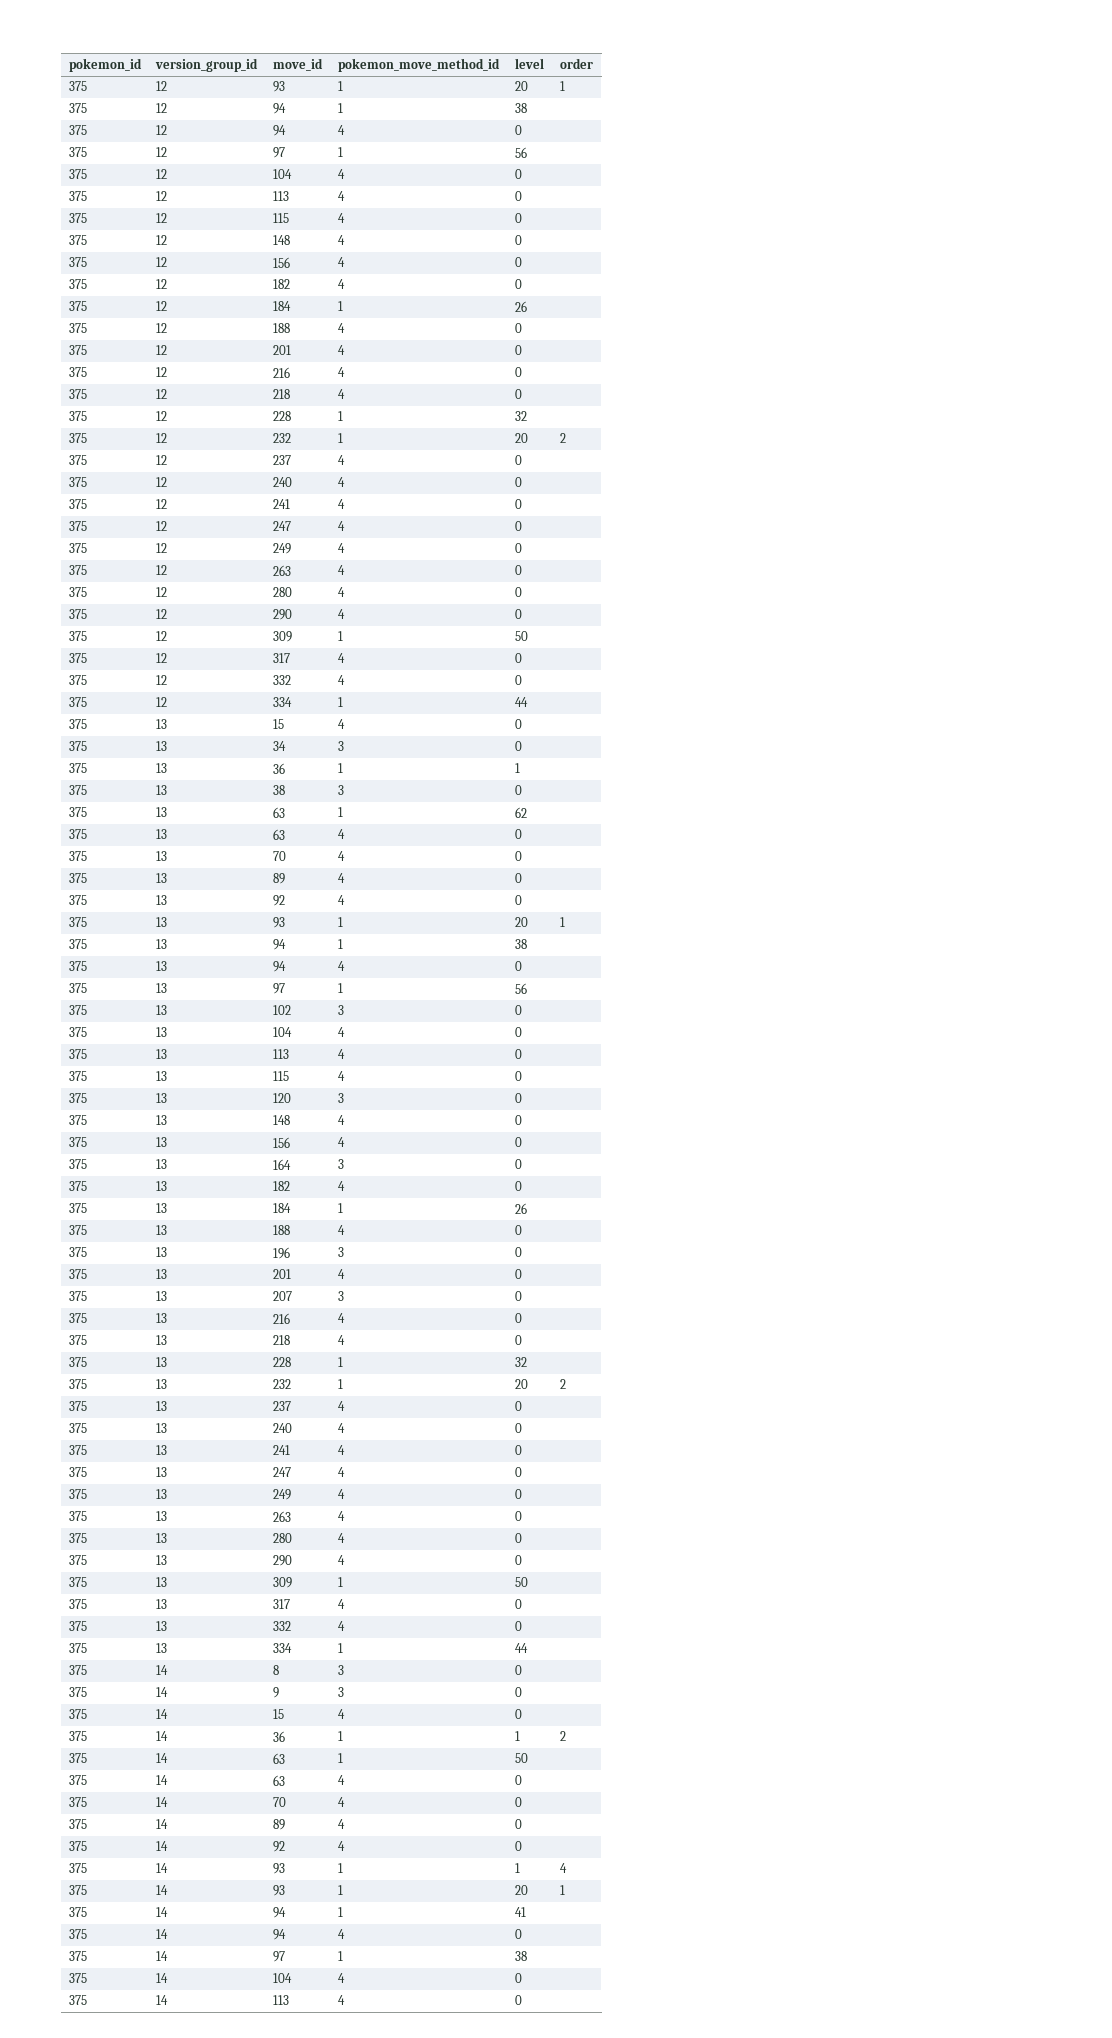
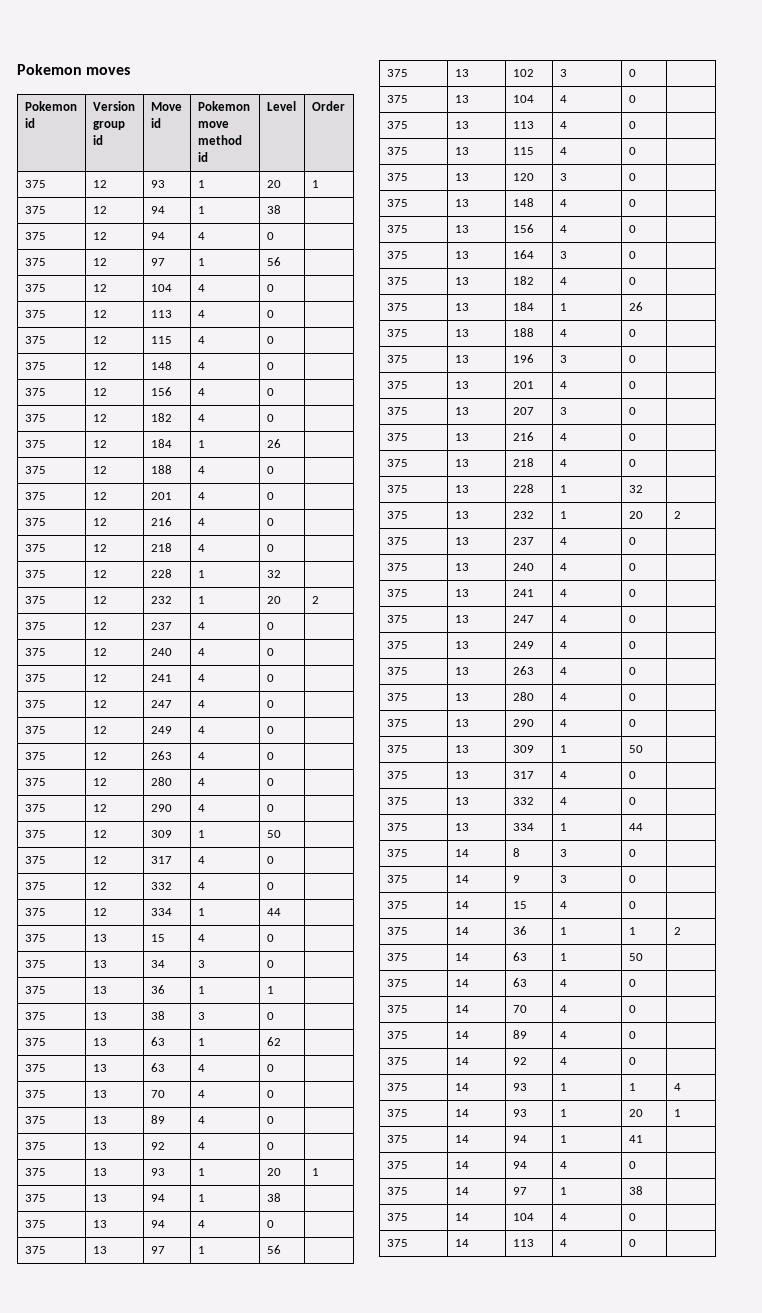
[68,58,142,72] [154,58,258,72] [272,58,323,71] [337,58,500,72] [514,58,544,69] [559,58,593,69] pokemon_id | version_group_id | move_id | pokemon_move_method_id | level | order -> [17,64,131,75] [24,101,77,111] [24,118,35,128] [92,101,135,111] [92,121,125,130] [92,135,103,145] [150,102,182,111] [150,118,161,128] [197,101,250,111] [197,121,229,128] [197,135,242,145] [197,152,208,162] [266,101,296,111] [311,101,345,111] Pokemon moves // Pokemon id | Version group id | Move id | Pokemon move method id | Level | Order

